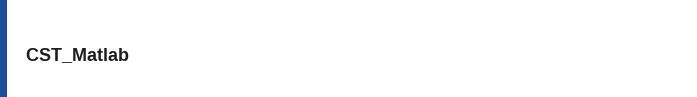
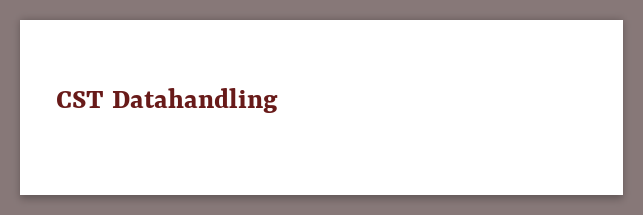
[26,48,129,63] CST_Matlab -> [56,88,279,113] CST Datahandling

